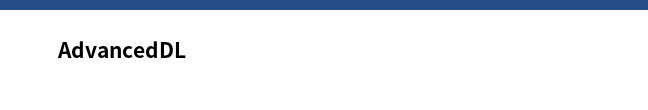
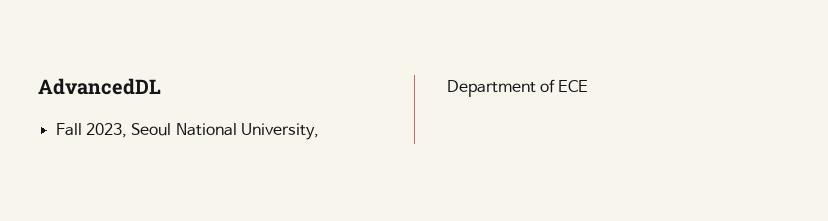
(186, 49) none -> [55,123,319,140] [446,79,589,97] // Fall 2023, Seoul National University, Department of ECE

